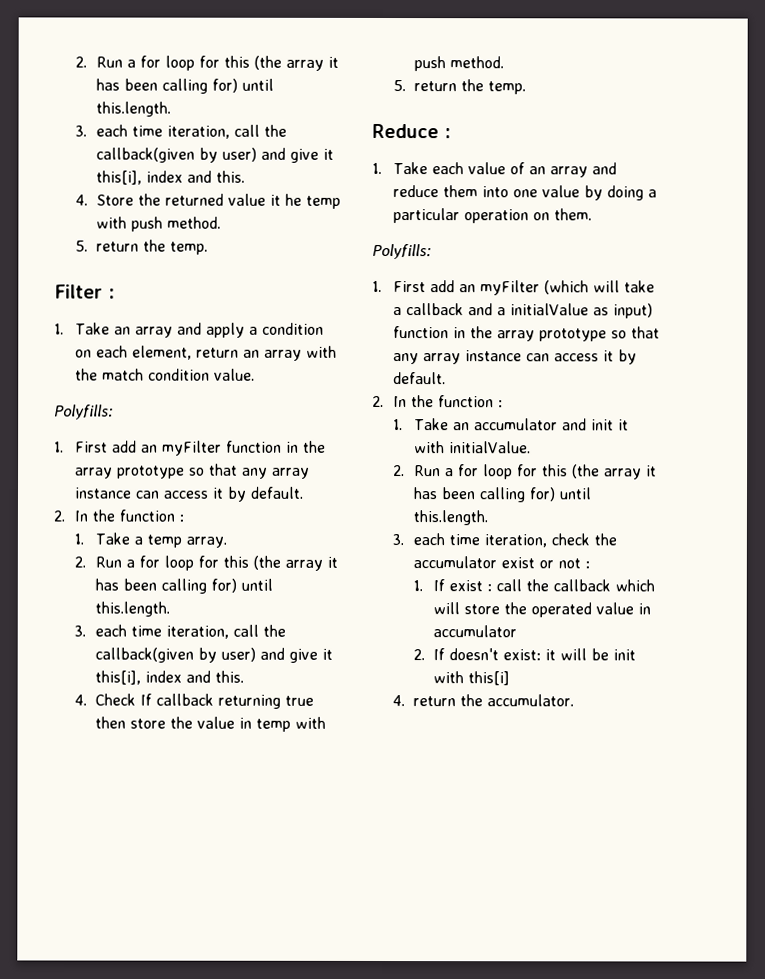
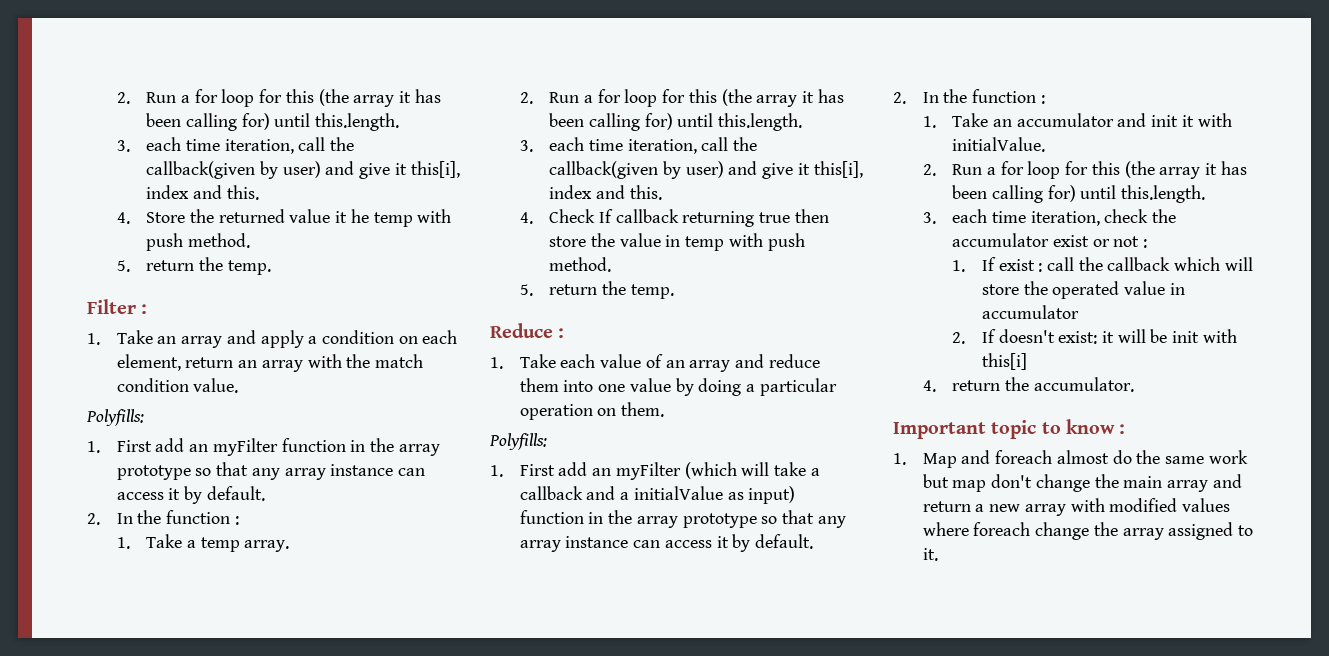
(574, 700) none -> [893,419,1126,439] [893,450,1248,468] [922,474,1242,492] [922,498,1230,516] [922,522,1253,540] [922,548,938,561] // Important topic to know : // 1. Map and foreach almost do the same work but map don't change the main array and return a new array with modified values where foreach change the array assigned to it.

